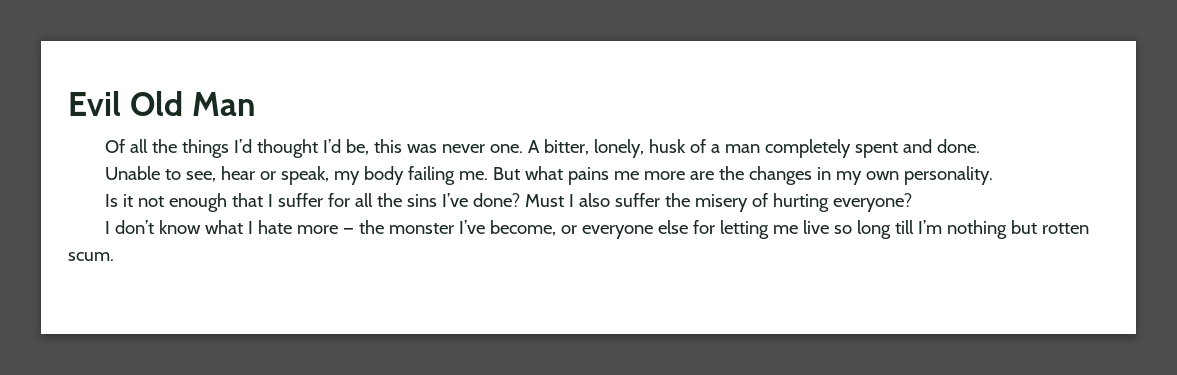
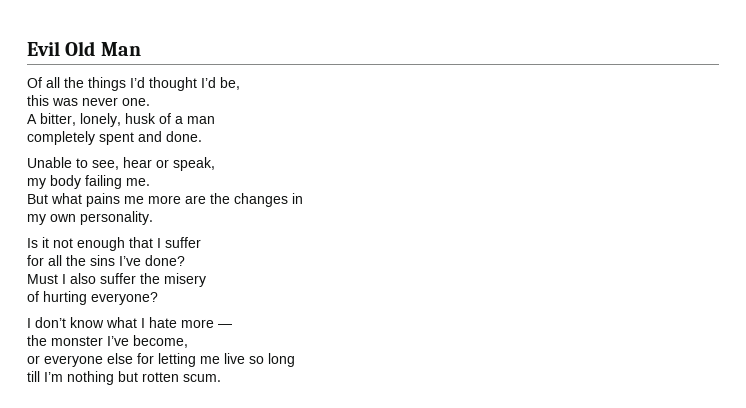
(370, 147) none -> (240, 83) //
(524, 148) none -> (150, 102) //
(761, 148) none -> (215, 120) //
(330, 175) none -> (215, 164) //
(489, 175) none -> (150, 182) //
(832, 173) none -> (303, 198) //
(324, 200) none -> (201, 242) //
(521, 200) none -> (185, 260) //
(749, 203) none -> (206, 280) //
(355, 231) none -> (232, 326) //
(557, 228) none -> (188, 341) //
(892, 229) none -> (295, 360) //

